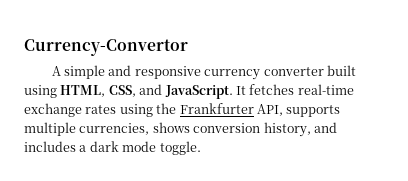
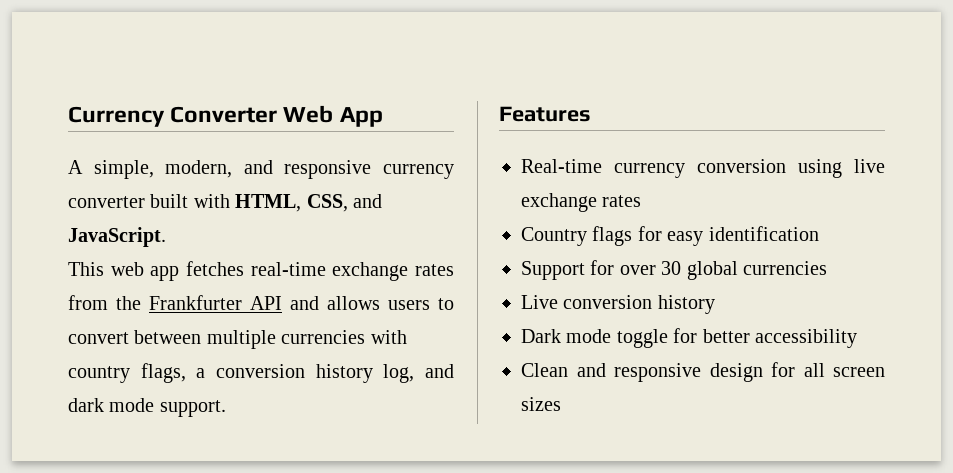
[24,39,188,56] Currency-Convertor -> [68,105,383,127] Currency Converter Web App
[64,65,106,79] simple -> [93,160,233,179] simple, modern,
[24,85,57,98] using -> [193,194,230,208] with
[235,86,246,95] It -> [68,262,180,281] // This web app
[119,104,153,117] using -> [68,295,108,310] from
[256,104,341,117] [24,122,337,137] [24,141,201,155] API, supports multiple currencies, shows conversion history, and includes a dark mode toggle. -> [250,296,454,310] [68,330,407,349] [68,363,455,383] [68,398,226,417] [499,106,591,122] [521,159,885,178] [521,193,642,212] [521,226,819,246] [521,260,827,280] [521,295,715,314] [521,328,857,348] [521,362,885,382] [521,397,561,411] API and allows users to convert between multiple currencies with country flags, a conversion history log, and dark mode support. // Features // Real-time currency conversion using live exchange rates // Country flags for easy identification // Support for over 30 global currencies // Live conversion history // Dark mode toggle for better accessibility // Clean and responsive design for all screen sizes

